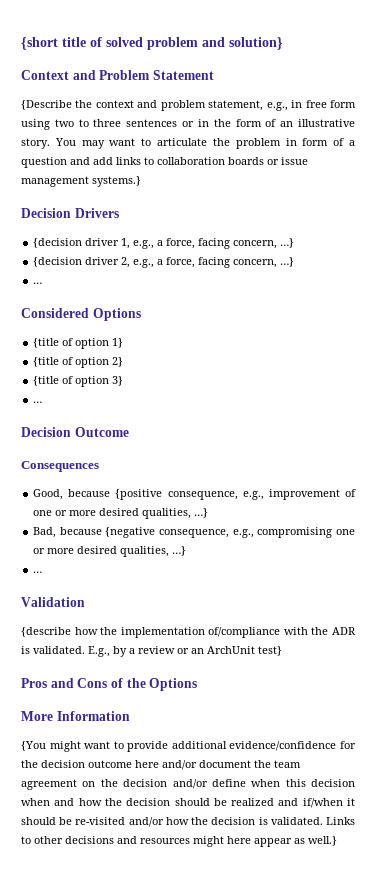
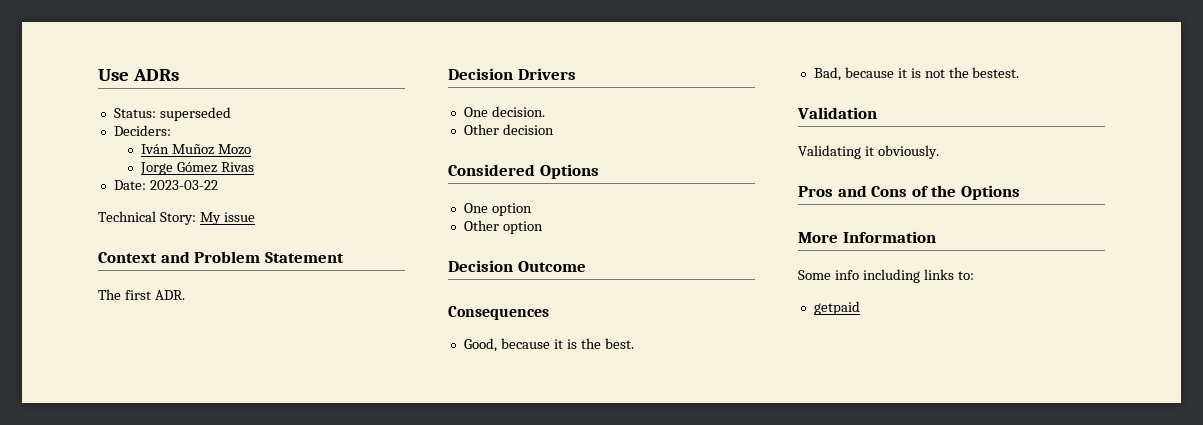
[21,37,283,50] [21,70,214,80] [21,100,357,111] [21,119,355,130] [21,138,355,149] [21,157,308,168] [21,176,141,187] [21,208,119,218] [33,238,295,249] [33,257,295,268] [33,282,43,284] {short title of solved problem and solution} // Context and Problem Statement // {Describe the context and problem statement, e.g., in free form using two to three sentences or in the form of an illustrative story. You may want to articulate the problem in form of a question and add links to collaboration boards or issue management systems.} // Decision Drivers // {decision driver 1, e.g., a force, facing concern, …} // {decision driver 2, e.g., a force, facing concern, …} // … -> [98,69,179,81] [113,107,231,121] [113,125,171,136] [141,144,252,155] [140,162,255,175] [113,180,218,190] [98,211,255,225] [98,251,344,263] [98,289,185,300] [448,68,576,80] [463,106,545,117] [463,124,554,135] Use ADRs // Status: superseded // Deciders: // Iván Muñoz Mozo // Jorge Gómez Rivas // Date: 2023-03-22 // Technical Story: My issue // Context and Problem Statement // The first ADR. // Decision Drivers // One decision. // Other decision
[33,338,124,349] [33,357,124,368] [33,376,124,387] [33,401,43,403] {title of option 1} // {title of option 2} // {title of option 3} // … -> [463,203,532,216] [463,220,543,234] One option // Other option
[115,489,356,500] [33,508,209,519] [33,527,355,538] [33,546,187,557] [33,571,43,573] [21,597,85,607] [21,627,356,638] [21,646,282,657] {positive consequence, e.g., improvement of one or more desired qualities, …} // Bad, because {negative consequence, e.g., compromising one or more desired qualities, …} // … // Validation // {describe how the implementation of/compliance with the ADR is validated. E.g., by a review or an ArchUnit test} -> [553,338,634,349] [813,67,1020,81] [797,107,877,119] [798,145,939,159] it is the best. // Bad, because it is not the bestest. // Validation // Validating it obviously.
[21,741,356,752] [21,760,301,770] [21,779,355,790] [21,798,356,808] [21,817,356,827] [21,836,337,847] {You might want to provide additional evidence/confidence for the decision outcome here and/or document the team agreement on the decision and/or define when this decision when and how the decision should be realized and if/when it should be re-visited and/or how the decision is validated. Links to other decisions and resources might here appear as well.} -> [798,269,974,283] [813,301,860,315] Some info including links to: // getpaid

